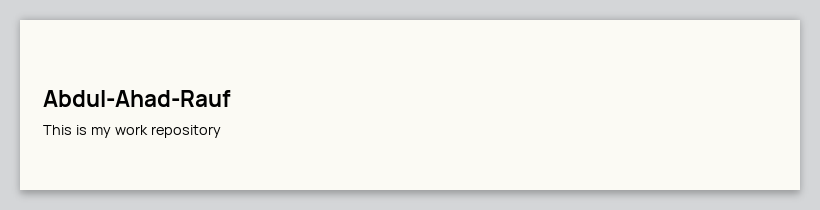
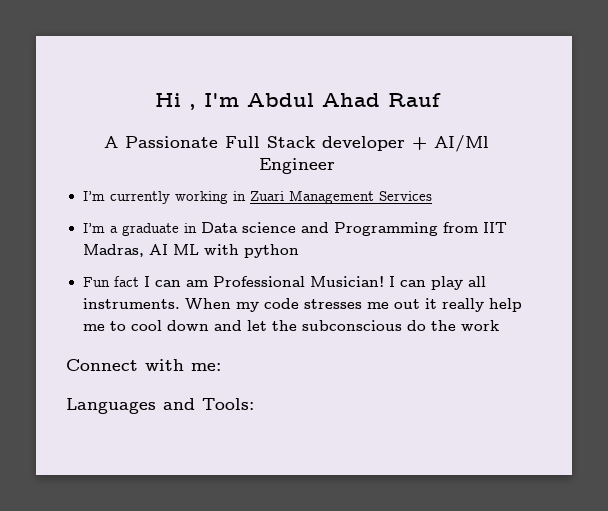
[43,90,231,107] [43,125,221,138] Abdul-Ahad-Rauf // This is my work repository -> [154,93,441,110] [104,135,489,152] [258,158,335,174] [82,190,432,204] [82,222,507,236] [82,244,299,258] [82,276,486,290] [82,298,522,312] [82,320,499,331] [66,359,221,371] [66,398,254,414] Hi , I'm Abdul Ahad Rauf // A Passionate Full Stack developer + AI/Ml Engineer // I’m currently working in Zuari Management Services // I’m a graduate in Data science and Programming from IIT Madras, AI ML with python // Fun fact I can am Professional Musician! I can play all instruments. When my code stresses me out it really help me to cool down and let the subconscious do the work // Connect with me: // Languages and Tools:

